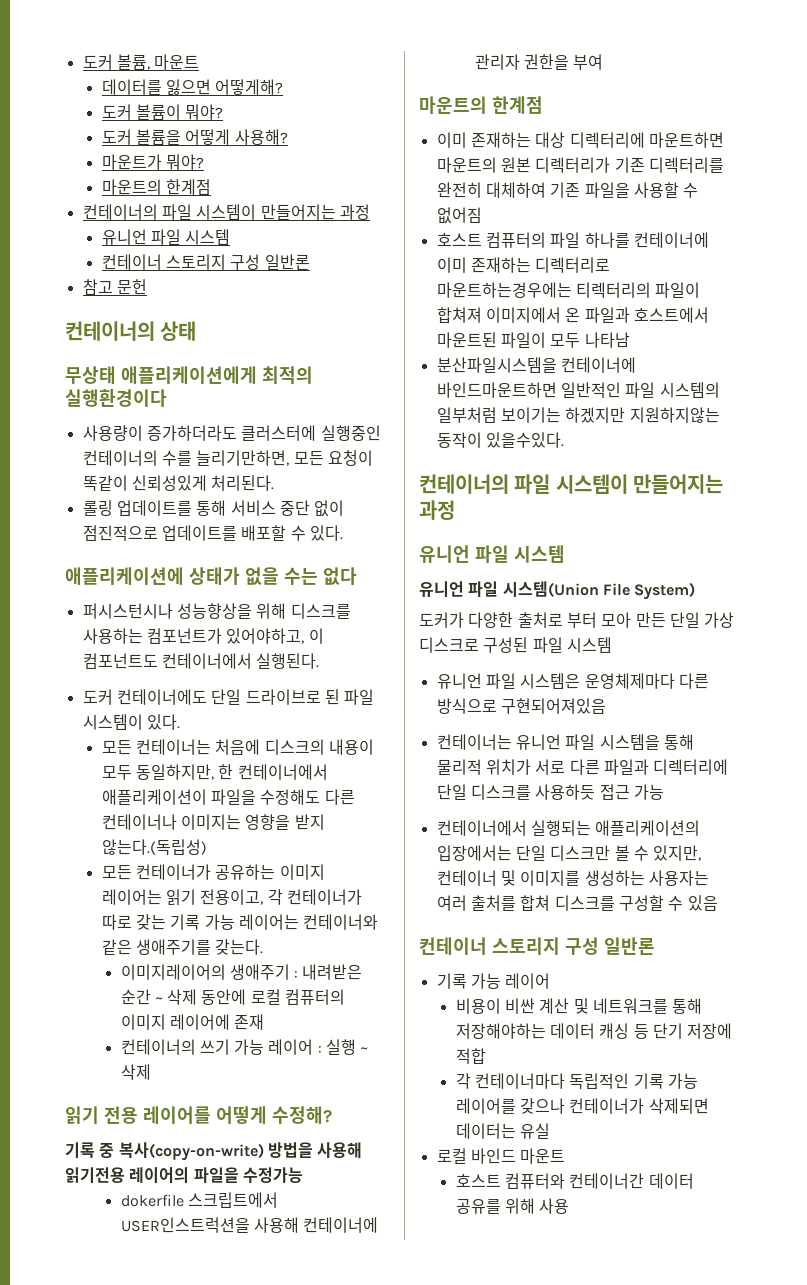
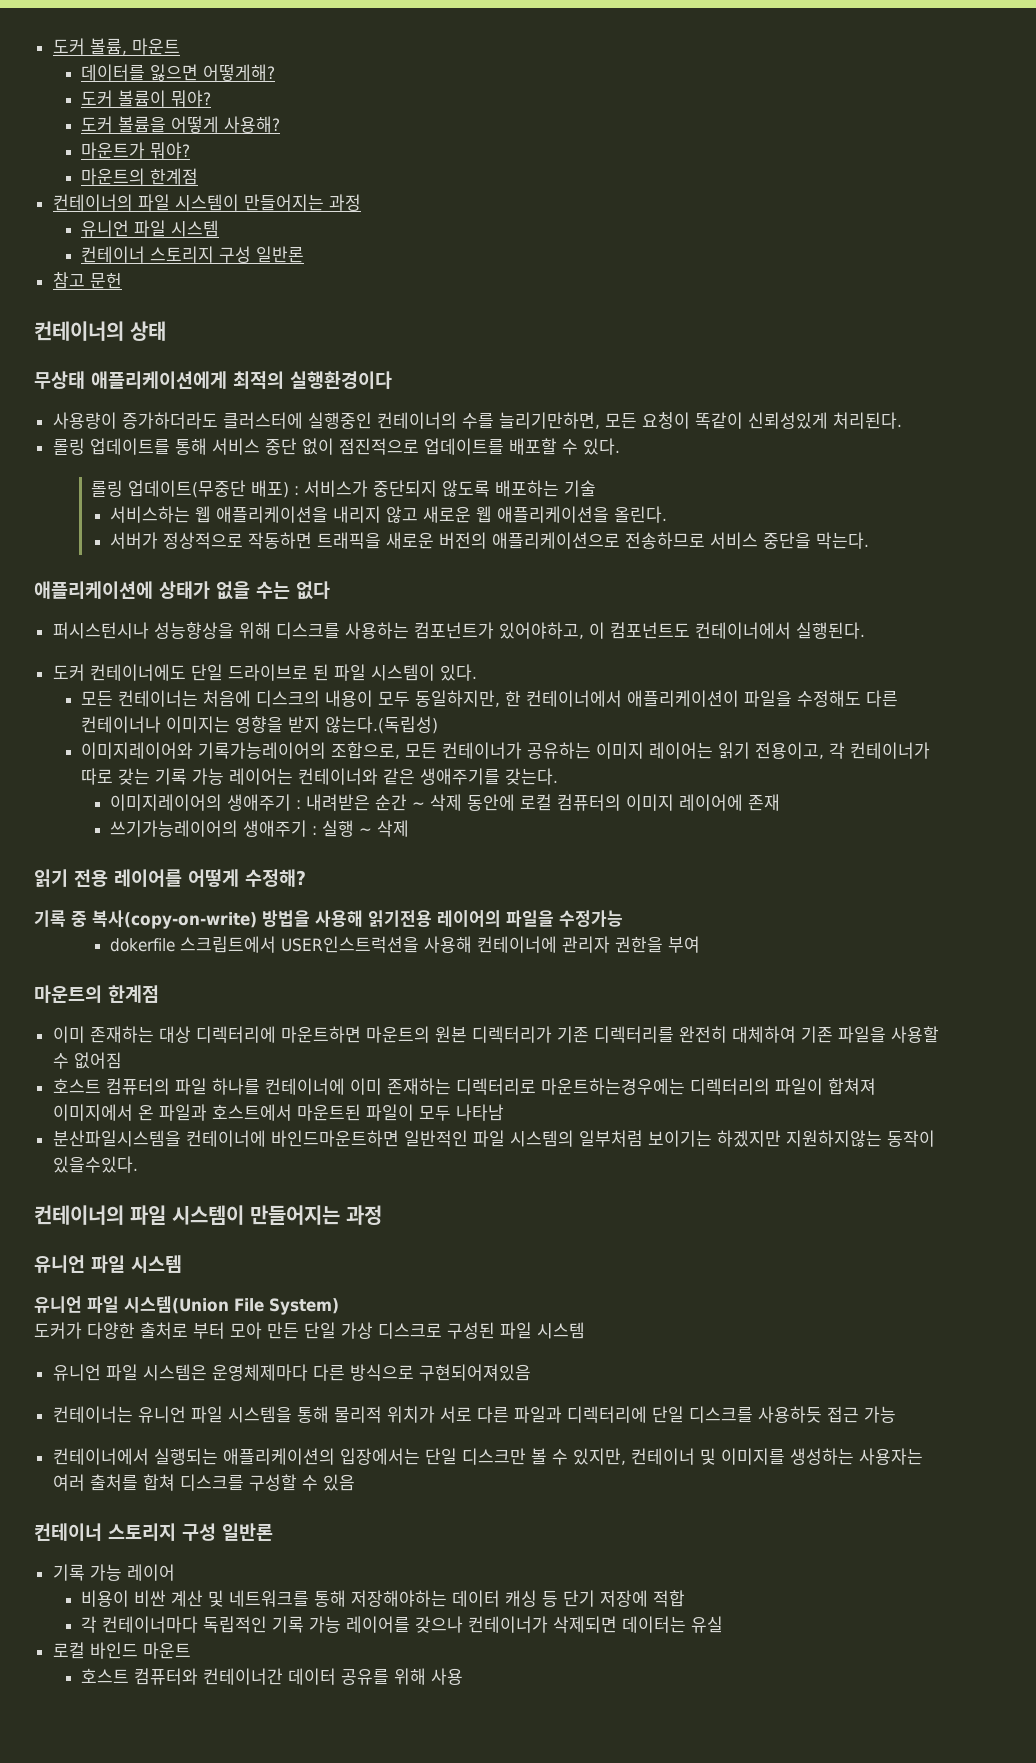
(343, 533) none -> [91,480,597,498] [109,506,667,523] [109,532,869,549] // 롤링 업데이트(무중단 배포) : 서비스가 중단되지 않도록 배포하는 기술 // 서비스하는 웹 애플리케이션을 내리지 않고 새로운 웹 애플리케이션을 올린다. // 서버가 정상적으로 작동하면 트래픽을 새로운 버전의 애플리케이션으로 전송하므로 서비스 중단을 막는다.
(207, 847) none -> [81,742,401,759] 이미지레이어와 기록가능레이어의 조합으로,
[120,1039,314,1055] 컨테이너의 쓰기 가능 레이어 -> [109,820,307,837] 쓰기가능레이어의 생애주기
[575,282,651,298] 티렉터리의 -> [689,1078,770,1095] 디렉터리의

